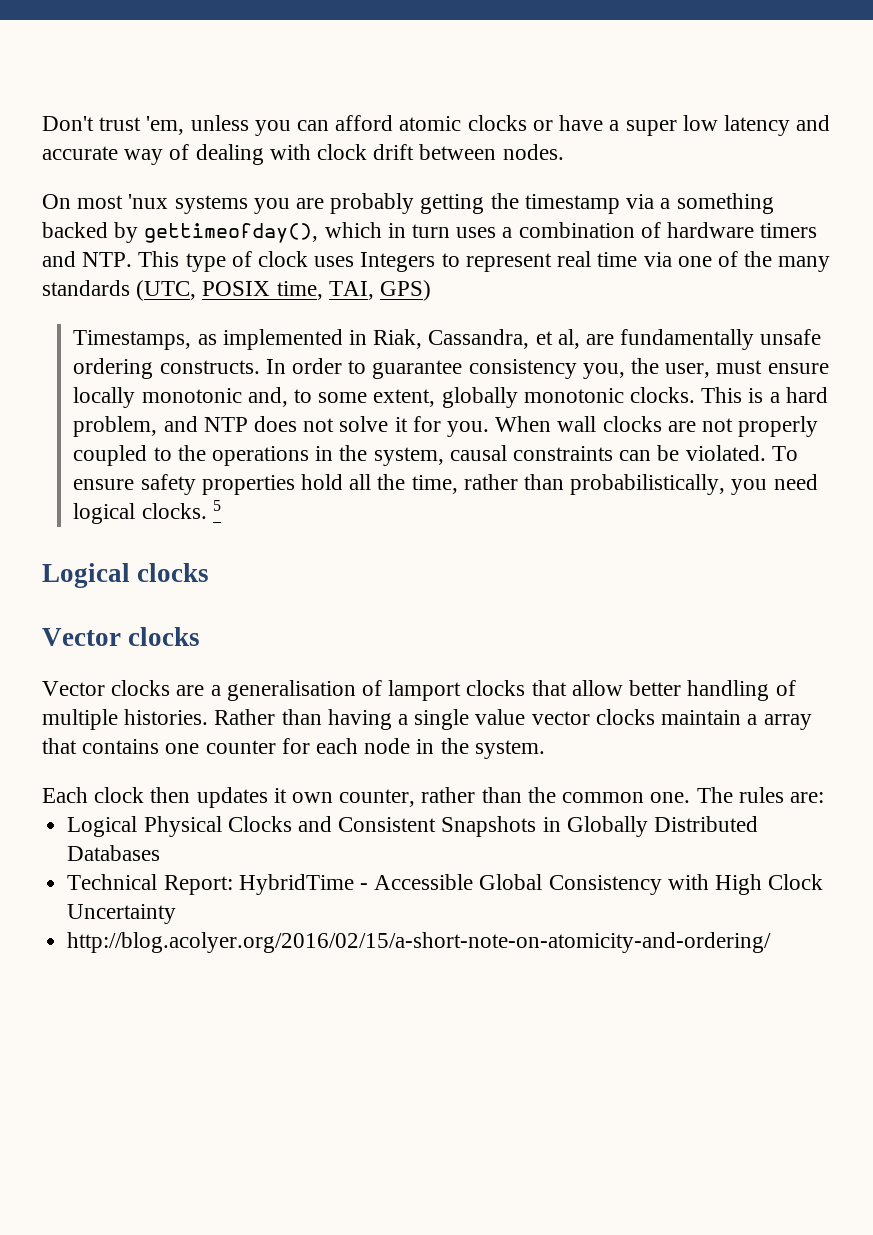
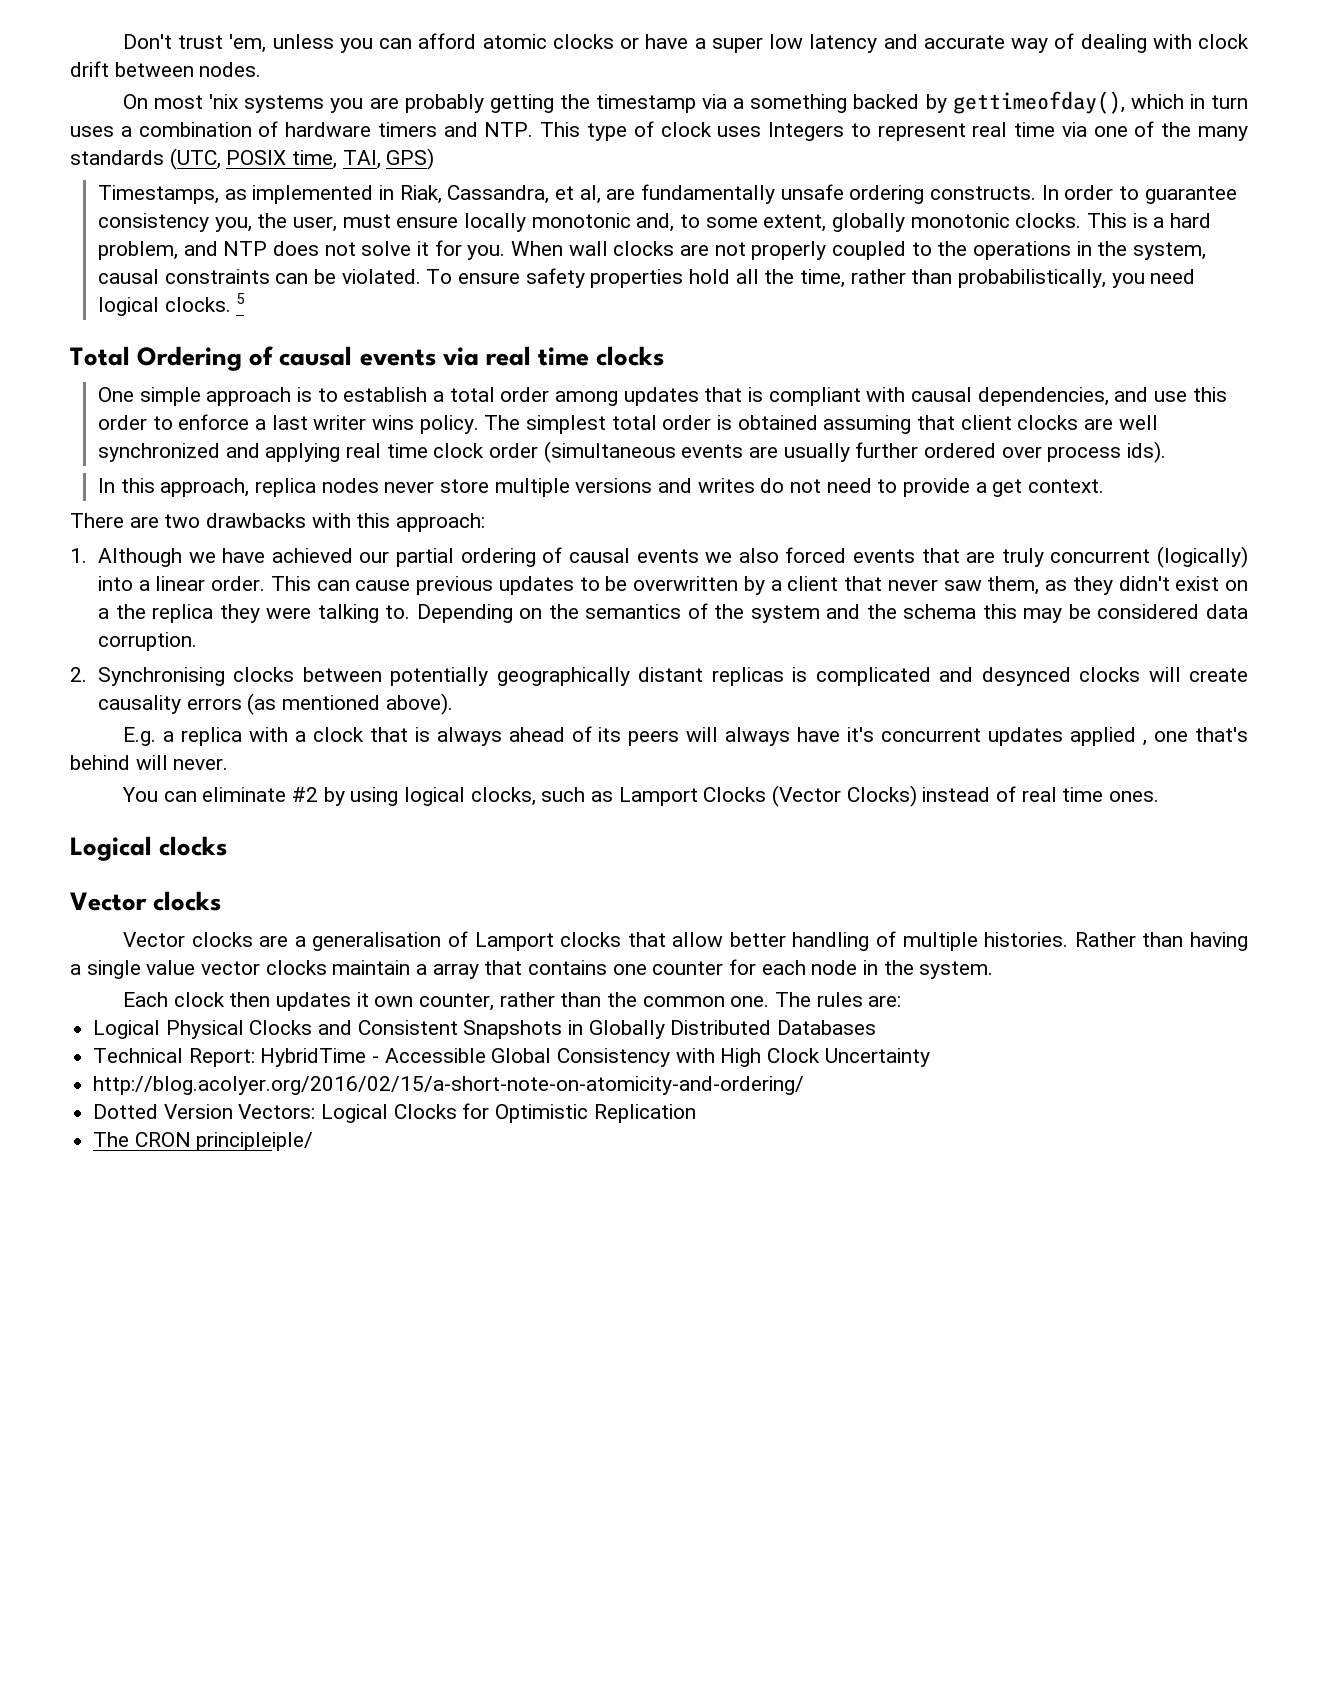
[128,194,169,209] 'nux -> [209,94,239,109] 'nix
(221, 505) none -> [70,346,665,371] [97,387,1227,406] [97,414,1158,434] [97,441,1167,463] [97,478,1105,497] [70,513,486,532] [70,546,1249,568] [97,576,1249,595] [97,603,1248,623] [97,632,197,651] [70,667,1249,686] [97,693,453,715] [122,726,1248,746] [70,755,229,770] [121,785,1160,807] // Total Ordering of causal events via real time clocks // One simple approach is to establish a total order among updates that is compliant with causal dependencies, and use this order to enforce a last writer wins policy. The simplest total order is obtained assuming that client clocks are well synchronized and applying real time clock order (simultaneous events are usually further ordered over process ids). // In this approach, replica nodes never store multiple versions and writes do not need to provide a get context. // There are two drawbacks with this approach: // 1. Although we have achieved our partial ordering of causal events we also forced events that are truly concurrent (logically) into a linear order. This can cause previous updates to be overwritten by a client that never saw them, as they didn't exist on a the replica they were talking to. Depending on the semantics of the system and the schema this may be considered data corruption. // 2. Synchronising clocks between potentially geographically distant replicas is complicated and desynced clocks will create causality errors (as mentioned above). // E.g. a replica with a clock that is always ahead of its peers will always have it's concurrent updates applied , one that's behind will never. // You can eliminate #2 by using logical clocks, such as Lamport Clocks (Vector Clocks) instead of real time ones.
[388,680,462,701] lamport -> [474,932,554,951] Lamport
(772, 942) none -> [93,1103,696,1123] [93,1132,314,1151] // Dotted Version Vectors: Logical Clocks for Optimistic Replication // The CRON principleiple/

